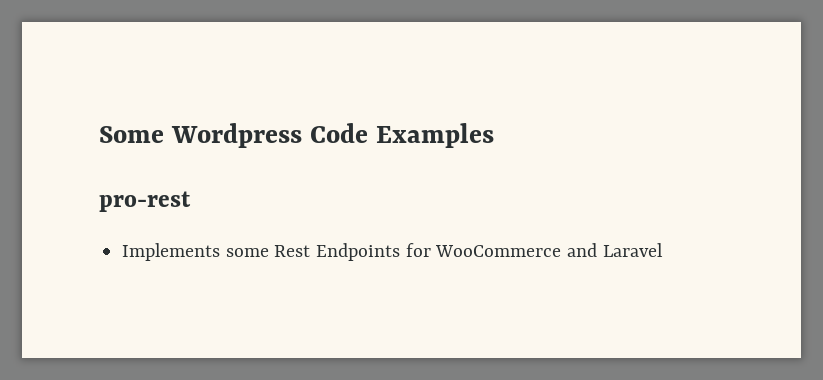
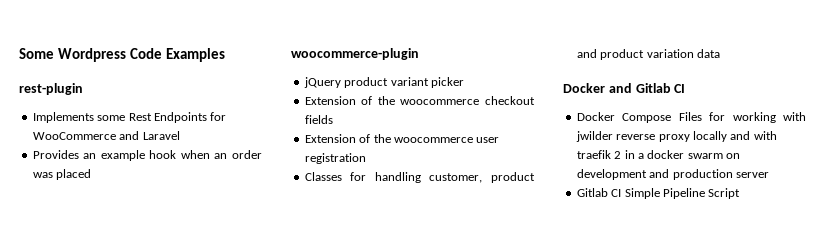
[99,191,191,212] pro-rest -> [19,83,83,95] rest-plugin
(663, 250) none -> [32,150,262,161] [32,169,92,180] [291,48,419,60] [303,77,464,88] [304,96,535,105] [304,115,333,124] [304,134,500,143] [304,153,366,164] [304,172,535,183] [576,49,720,60] [563,83,686,93] [576,112,806,123] [575,131,777,142] [576,150,740,159] [576,169,769,180] [576,188,741,199] // Provides an example hook when an order was placed // woocommerce-plugin // jQuery product variant picker // Extension of the woocommerce checkout fields // Extension of the woocommerce user registration // Classes for handling customer, product and product variation data // Docker and Gitlab CI // Docker Compose Files for working with jwilder reverse proxy locally and with traefik 2 in a docker swarm on development and production server // Gitlab CI Simple Pipeline Script

